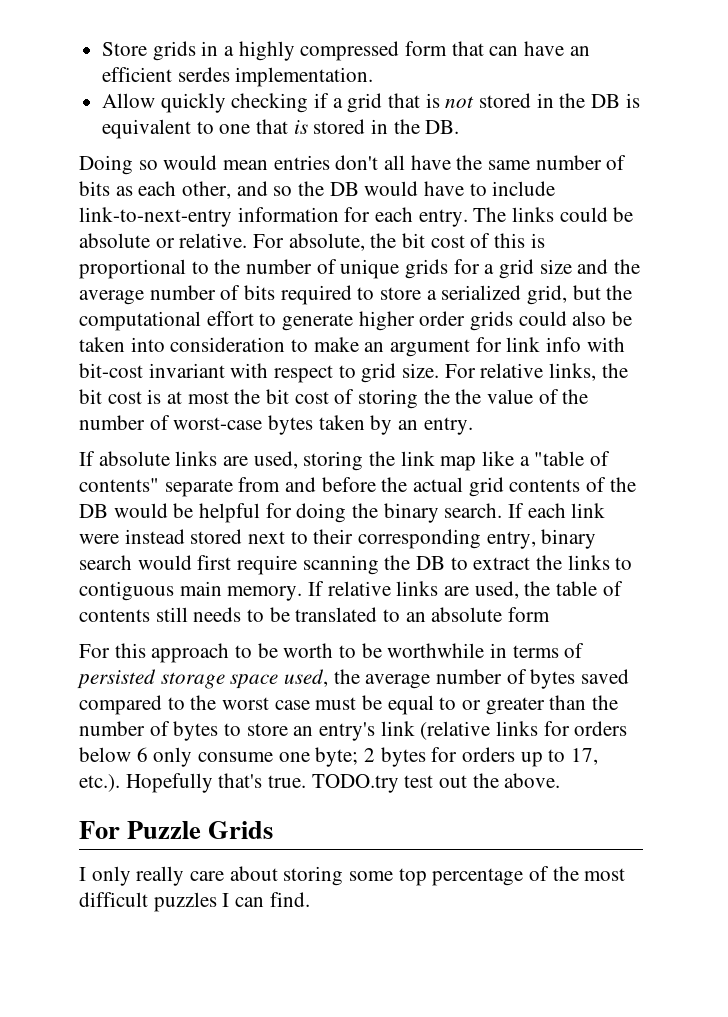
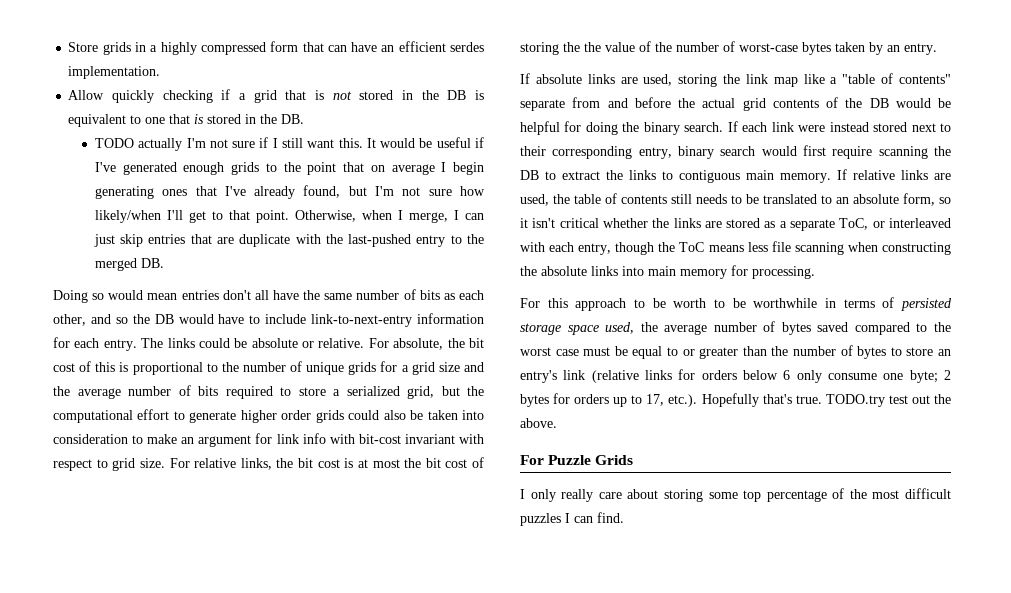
(460, 127) none -> [94,137,484,151] [94,162,485,175] [94,185,485,199] [94,210,484,223] [93,234,485,247] [94,258,164,271] // TODO actually I'm not sure if I still want this. It would be useful if I've generated enough grids to the point that on average I begin generating ones that I've already found, but I'm not sure how likely/when I'll get to that point. Otherwise, when I merge, I can just skip entries that are duplicate with the last-pushed entry to the merged DB.
[508,607,551,622] form -> [903,193,951,206] [520,218,952,231] [520,241,951,255] [520,265,815,279] form, so it isn't critical whether the links are stored as a separate ToC, or interleaved with each entry, though the ToC means less file scanning when constructing the absolute links into main memory for processing.

